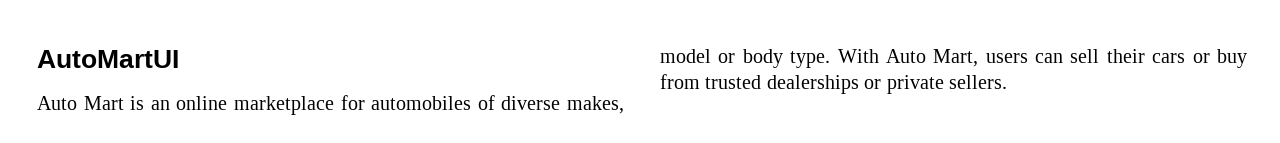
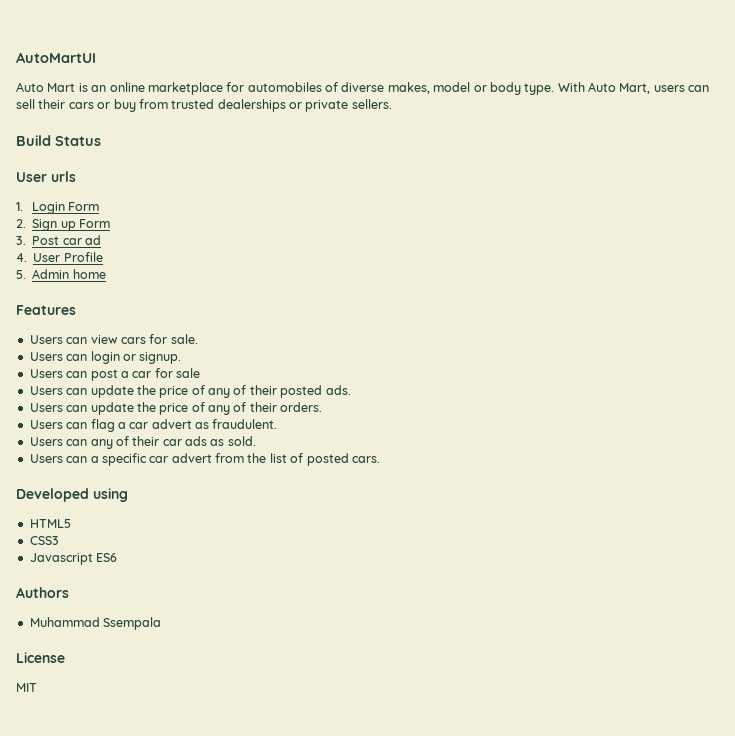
(1007, 82) none -> [16,135,101,146] [16,171,76,182] [16,202,100,214] [16,219,110,231] [16,235,101,245] [16,252,103,262] [16,269,106,279] [16,305,76,315] [29,334,198,344] [29,351,182,364] [29,368,200,381] [29,385,351,398] [29,402,323,415] [29,419,278,432] [29,436,256,449] [29,453,380,466] [16,488,128,502] [29,519,71,528] [29,536,59,545] [29,553,118,565] [16,587,69,598] [29,617,162,630] [16,652,65,663] [16,683,37,692] // Build Status // User urls // 1. Login Form // 2. Sign up Form // 3. Post car ad // 4. User Profile // 5. Admin home // Features // Users can view cars for sale. // Users can login or signup. // Users can post a car for sale // Users can update the price of any of their posted ads. // Users can update the price of any of their orders. // Users can flag a car advert as fraudulent. // Users can any of their car ads as sold. // Users can a specific car advert from the list of posted cars. // Developed using // HTML5 // CSS3 // Javascript ES6 // Authors // Muhammad Ssempala // License // MIT

